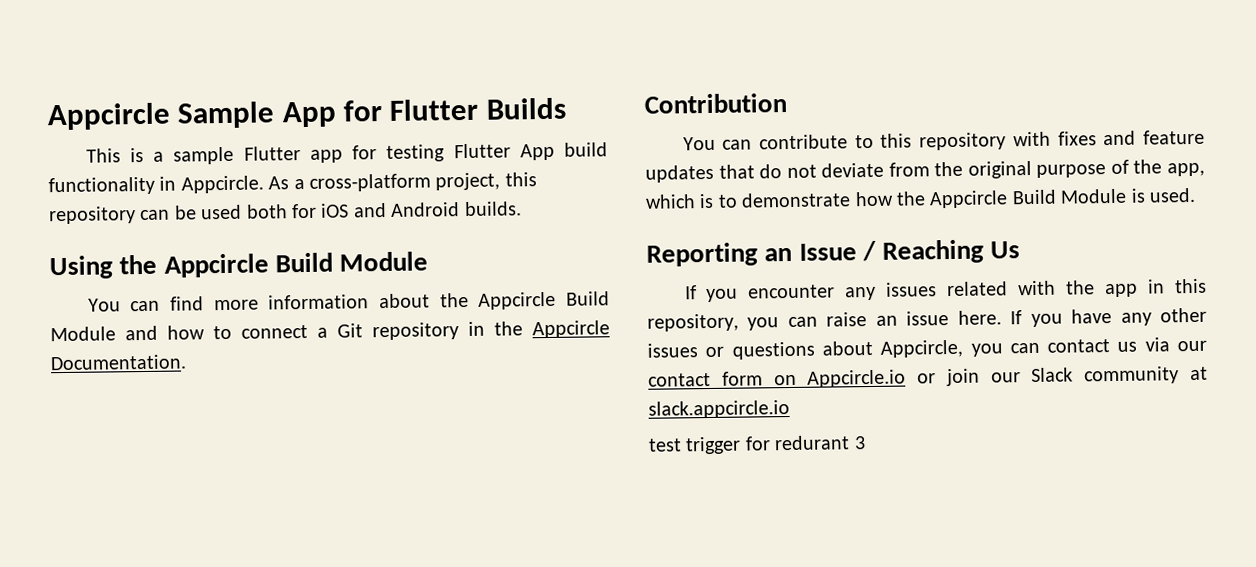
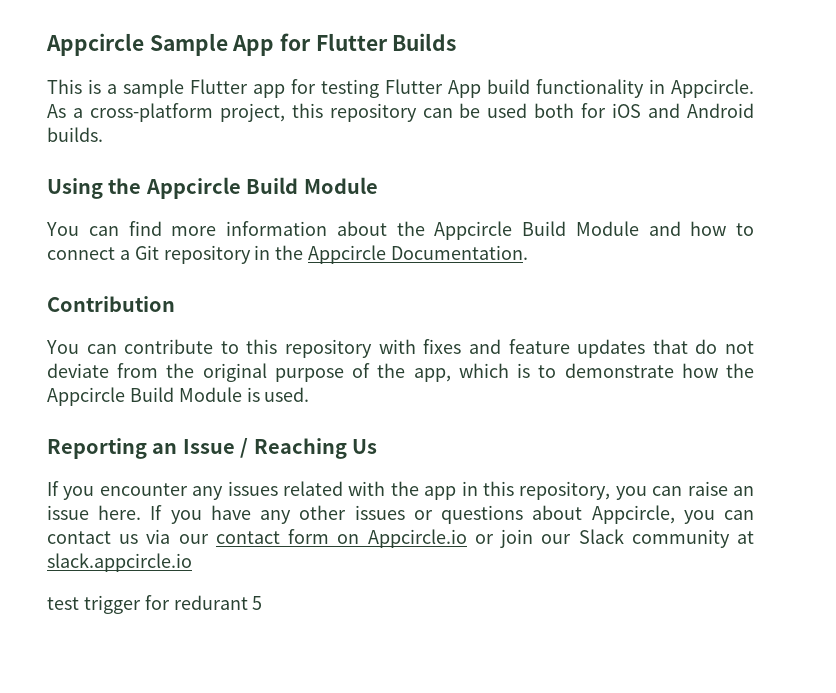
[853,436,866,450] 3 -> [252,596,263,610] 5

